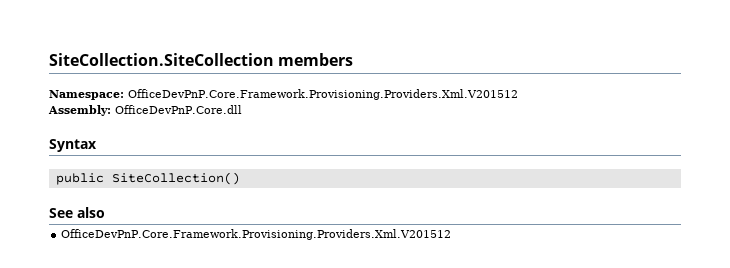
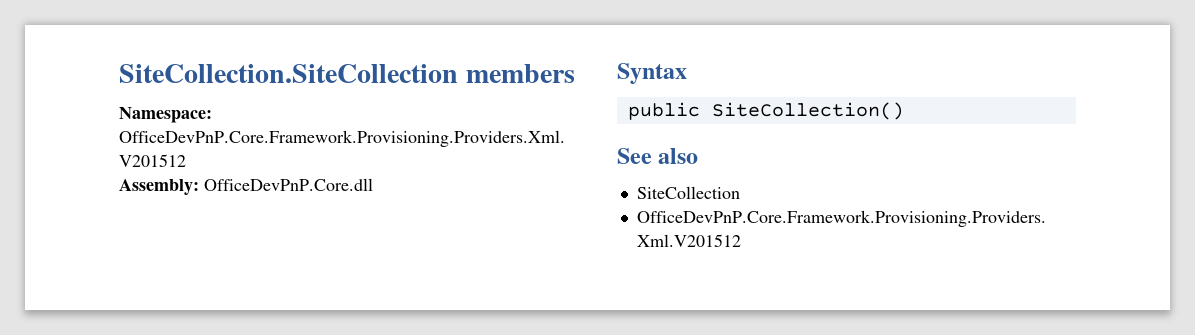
(105, 212) none -> [636,186,740,199] // SiteCollection

